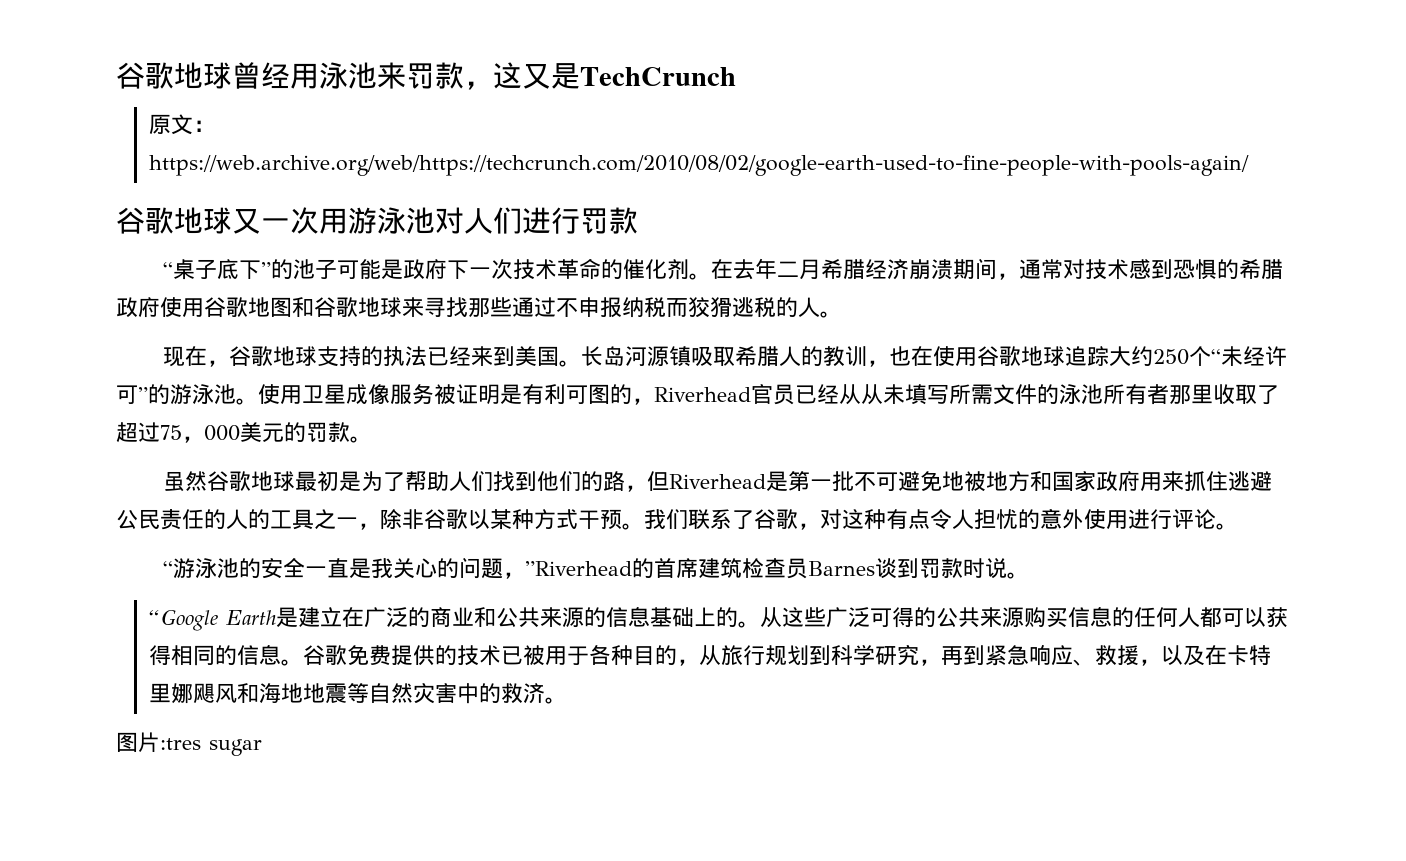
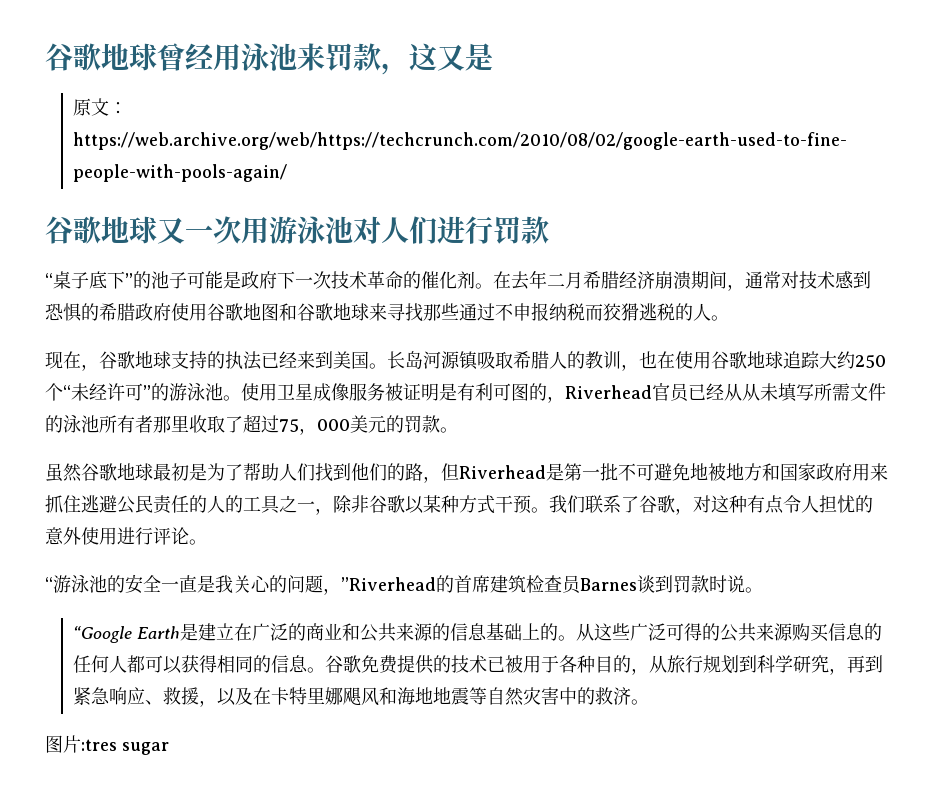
[580,67,736,86] TechCrunch -> (493, 57) none

